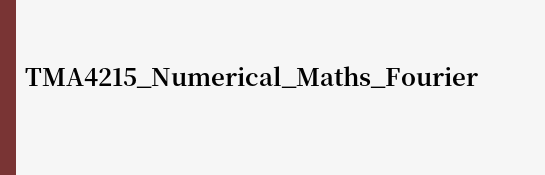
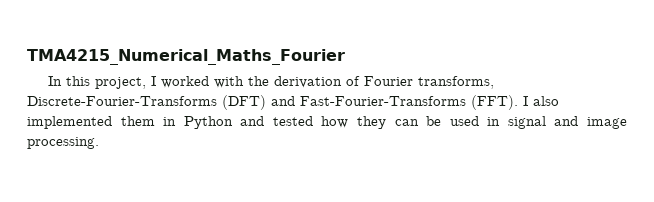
(478, 77) none -> [47,76,494,89] [27,95,559,110] [27,116,627,129] [27,137,99,149] // In this project, I worked with the derivation of Fourier transforms, Discrete-Fourier-Transforms (DFT) and Fast-Fourier-Transforms (FFT). I also implemented them in Python and tested how they can be used in signal and image processing.

